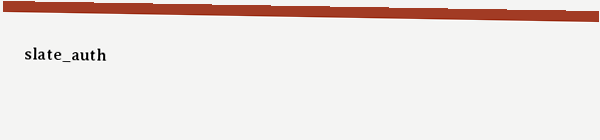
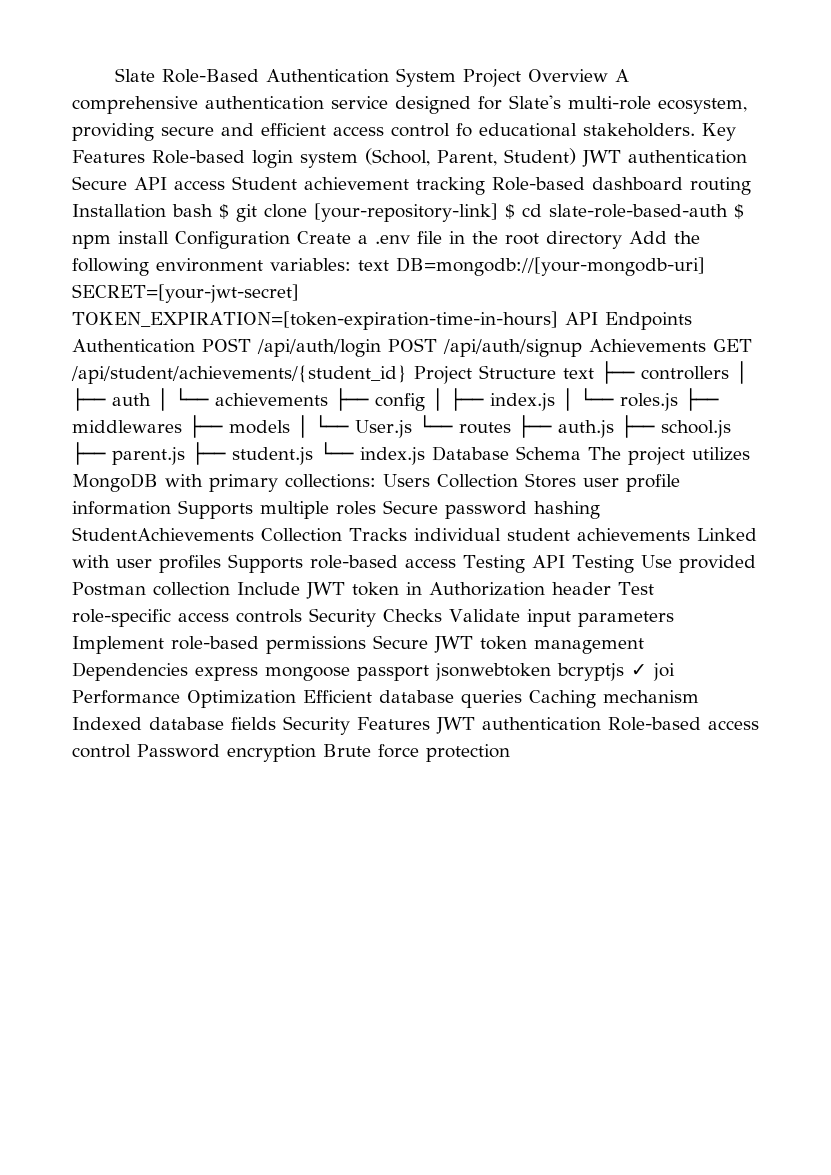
[24,47,107,63] slate_auth -> [114,68,629,87] [72,95,747,114] [72,123,736,141] [72,148,747,168] [72,176,751,195] [72,203,744,222] [72,231,700,249] [72,257,705,276] [72,284,299,303] [72,311,692,330] [72,338,752,357] [71,361,747,384] [72,388,719,411] [72,415,731,438] [72,442,750,465] [72,473,680,492] [72,500,600,519] [72,527,757,542] [72,554,756,573] [72,582,654,599] [72,608,674,627] [72,635,644,654] [72,662,675,681] [72,690,699,708] [72,716,759,735] [72,744,510,762] Slate Role-Based Authentication System Project Overview A comprehensive authentication service designed for Slate's multi-role ecosystem, providing secure and efficient access control fo educational stakeholders. Key Features Role-based login system (School, Parent, Student) JWT authentication Secure API access Student achievement tracking Role-based dashboard routing Installation bash $ git clone [your-repository-link] $ cd slate-role-based-auth $ npm install Configuration Create a .env file in the root directory Add the following environment variables: text DB=mongodb://[your-mongodb-uri] SECRET=[your-jwt-secret] TOKEN_EXPIRATION=[token-expiration-time-in-hours] API Endpoints Authentication POST /api/auth/login POST /api/auth/signup Achievements GET /api/student/achievements/{student_id} Project Structure text ├── controllers │ ├── auth │ └── achievements ├── config │ ├── index.js │ └── roles.js ├── middlewares ├── models │ └── User.js └── routes ├── auth.js ├── school.js ├── parent.js ├── student.js └── index.js Database Schema The project utilizes MongoDB with primary collections: Users Collection Stores user profile information Supports multiple roles Secure password hashing StudentAchievements Collection Tracks individual student achievements Linked with user profiles Supports role-based access Testing API Testing Use provided Postman collection Include JWT token in Authorization header Test role-specific access controls Security Checks Validate input parameters Implement role-based permissions Secure JWT token management Dependencies express mongoose passport jsonwebtoken bcryptjs ✓ joi Performance Optimization Efficient database queries Caching mechanism Indexed database fields Security Features JWT authentication Role-based access control Password encryption Brute force protection

